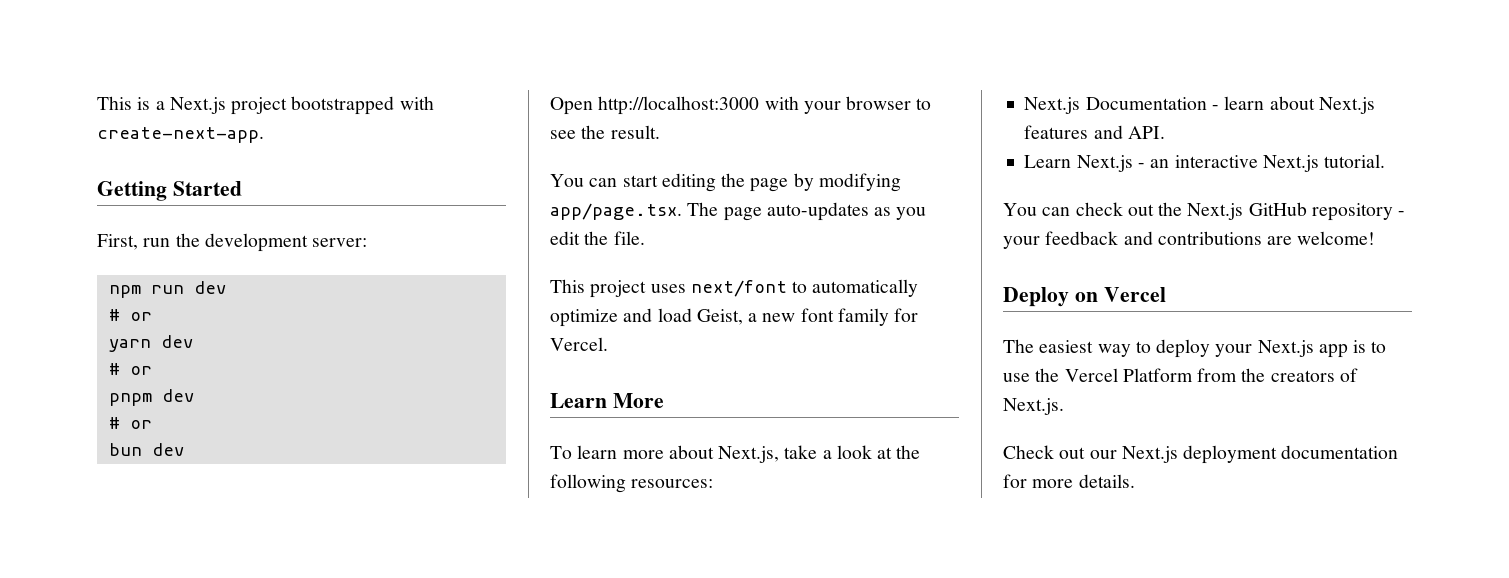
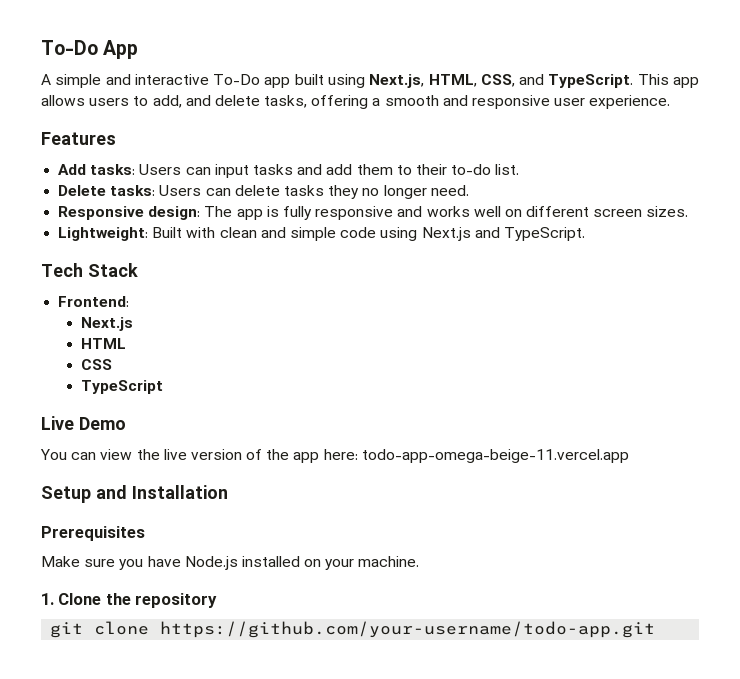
[97,96,434,115] [97,127,264,143] [97,181,242,201] [97,233,368,252] [108,281,226,298] [108,309,152,321] [108,335,193,352] [108,363,152,375] [108,389,194,406] [108,417,152,429] [108,443,184,456] [550,96,932,115] [550,125,660,139] [550,173,901,192] [550,202,927,221] [550,231,645,245] [550,279,919,298] [550,308,919,327] [550,337,608,351] [550,393,664,408] [550,445,921,463] [550,474,714,493] [1024,96,1375,114] [1024,125,1165,139] [1024,154,1386,172] [1003,202,1406,221] [1003,231,1376,249] [1003,287,1166,307] [1003,339,1387,358] [1003,368,1358,382] [1003,398,1064,415] [1003,445,1399,464] [1003,474,1135,488] This is a Next.js project bootstrapped with create-next-app. // Getting Started // First, run the development server: // npm run dev // # or // yarn dev // # or // pnpm dev // # or // bun dev // Open http://localhost:3000 with your browser to see the result. // You can start editing the page by modifying app/page.tsx. The page auto-updates as you edit the file. // This project uses next/font to automatically optimize and load Geist, a new font family for Vercel. // Learn More // To learn more about Next.js, take a look at the following resources: // Next.js Documentation - learn about Next.js features and API. // Learn Next.js - an interactive Next.js tutorial. // You can check out the Next.js GitHub repository - your feedback and contributions are welcome! // Deploy on Vercel // The easiest way to deploy your Next.js app is to use the Vercel Platform from the creators of Next.js. // Check out our Next.js deployment documentation for more details. -> [41,40,139,59] [41,74,699,88] [41,95,671,109] [41,132,116,145] [58,164,520,178] [58,185,469,199] [58,206,689,220] [58,227,585,241] [41,263,138,277] [58,296,130,307] [81,317,134,331] [81,338,127,349] [81,359,113,370] [81,380,164,394] [41,416,126,430] [40,449,629,463] [41,485,228,503] [41,526,145,541] [41,556,420,570] [41,593,218,608] [50,621,656,638] To-Do App // A simple and interactive To-Do app built using Next.js, HTML, CSS, and TypeScript. This app allows users to add, and delete tasks, offering a smooth and responsive user experience. // Features // Add tasks: Users can input tasks and add them to their to-do list. // Delete tasks: Users can delete tasks they no longer need. // Responsive design: The app is fully responsive and works well on different screen sizes. // Lightweight: Built with clean and simple code using Next.js and TypeScript. // Tech Stack // Frontend: // Next.js // HTML // CSS // TypeScript // Live Demo // You can view the live version of the app here: todo-app-omega-beige-11.vercel.app // Setup and Installation // Prerequisites // Make sure you have Node.js installed on your machine. // 1. Clone the repository // git clone https://github.com/your-username/todo-app.git

